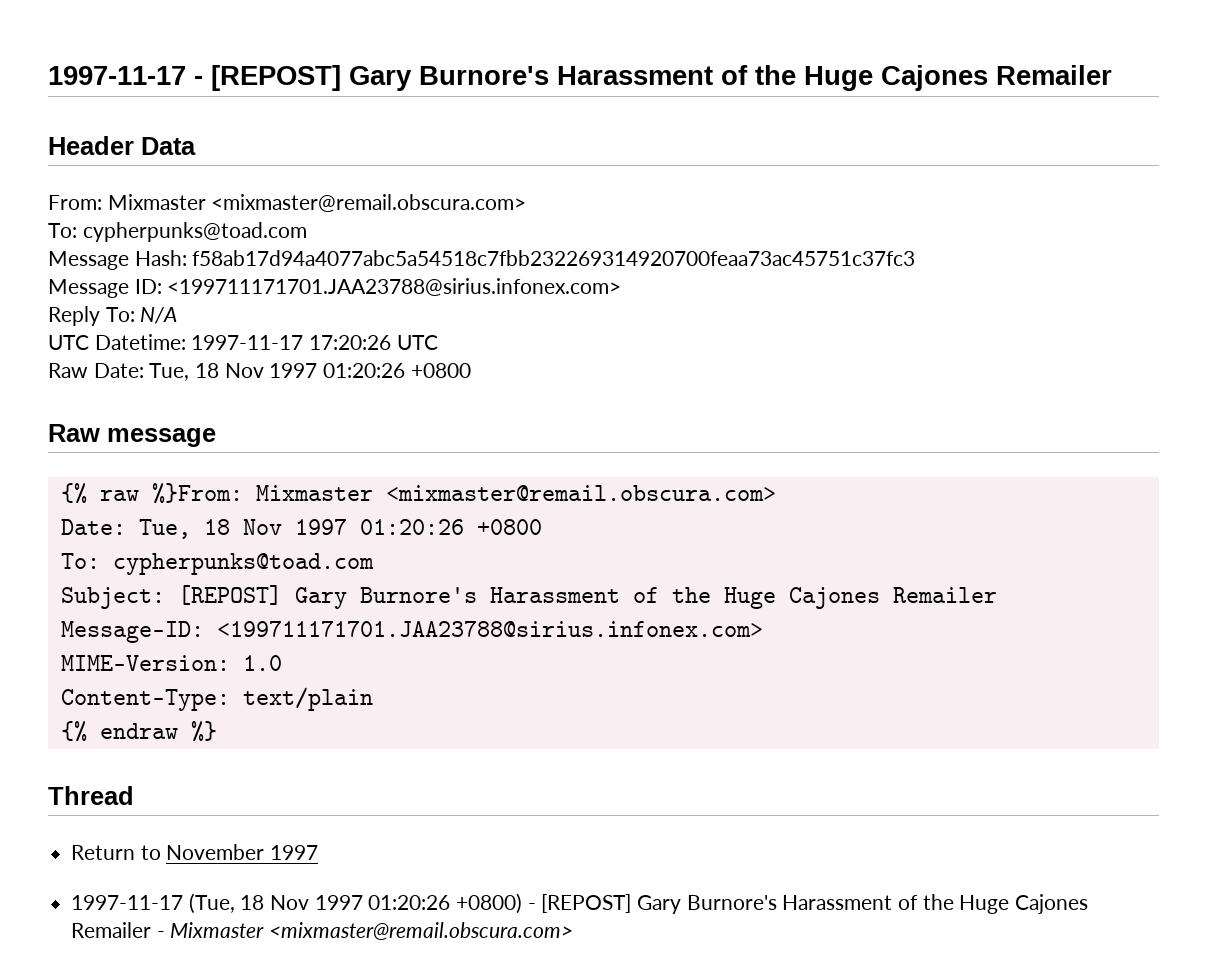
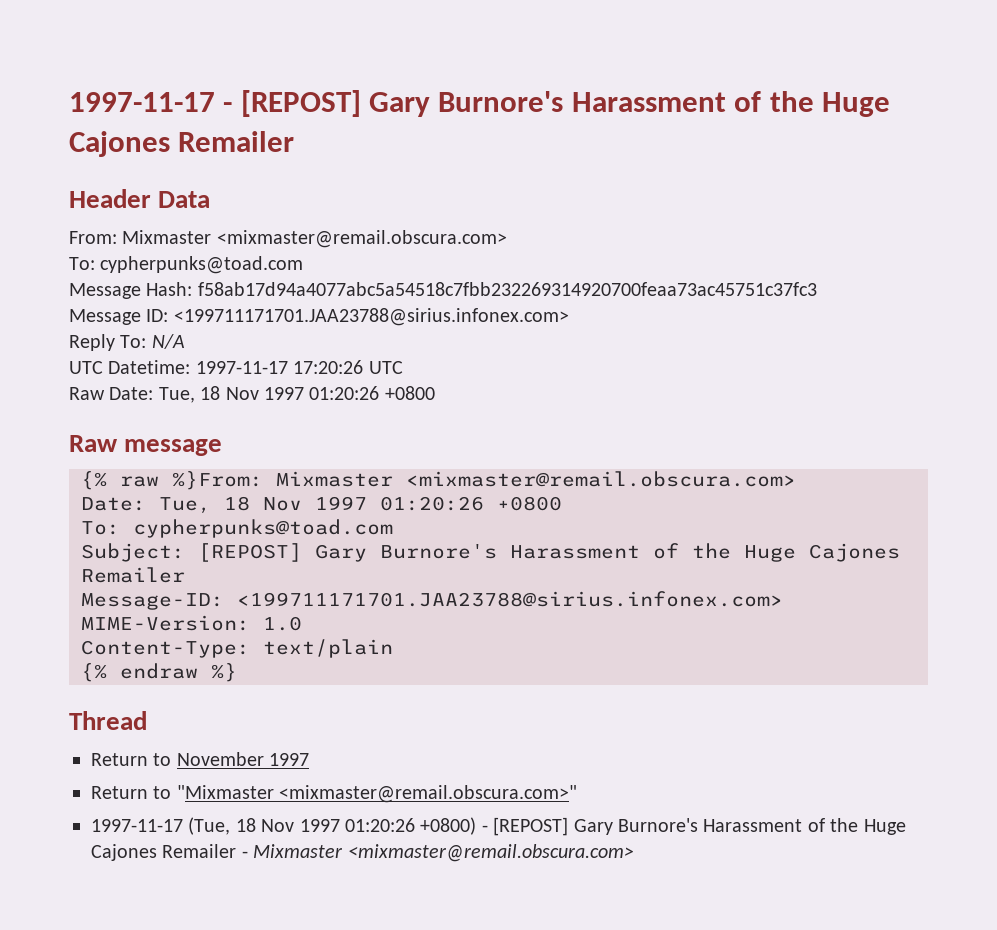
(319, 852) none -> [91,785,578,803] // Return to "Mixmaster <mixmaster@remail.obscura.com>"

